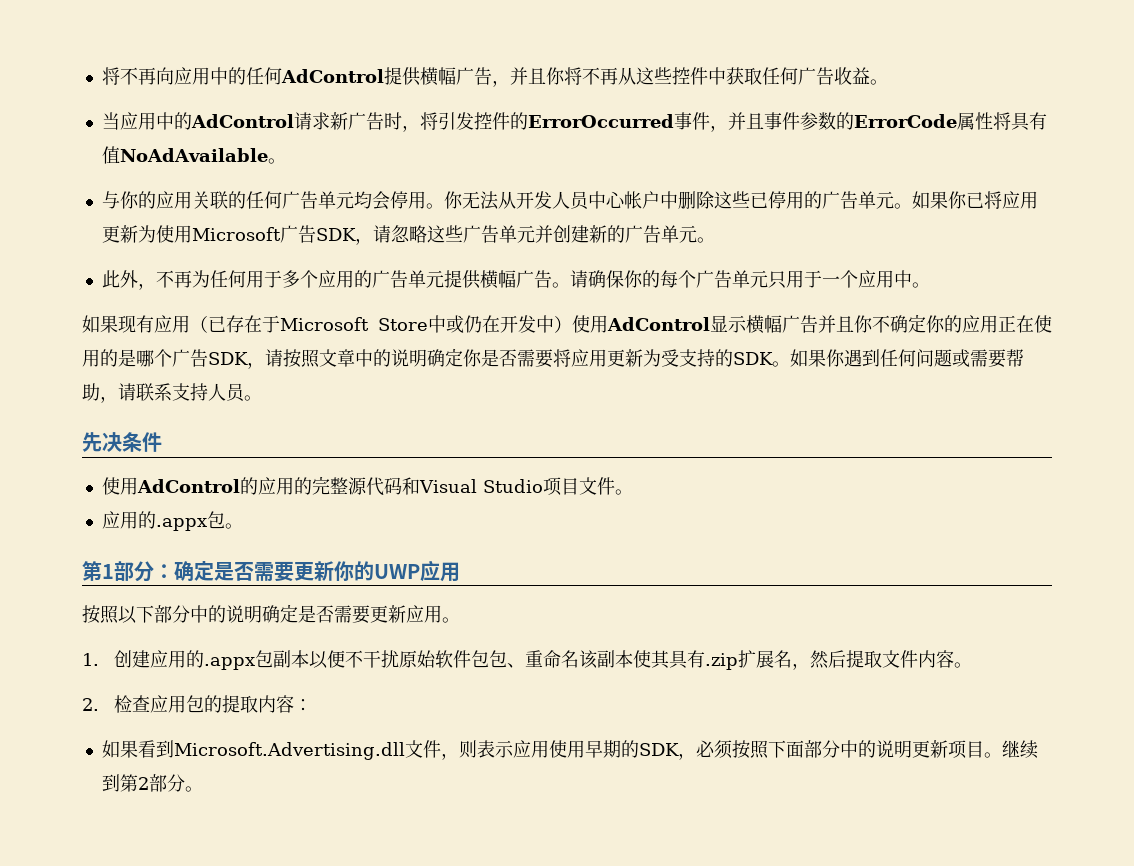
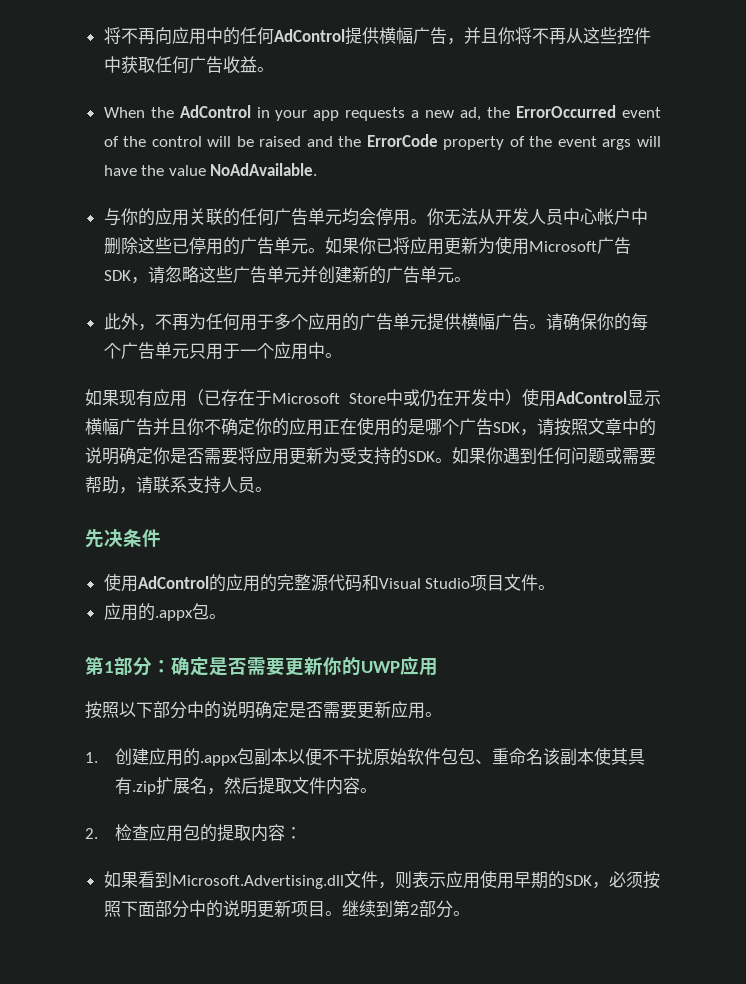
[101,112,1047,132] [101,146,286,164] 当应用中的AdControl请求新广告时，将引发控件的ErrorOccurred事件，并且事件参数的ErrorCode属性将具有值NoAdAvailable。 -> [103,105,661,121] [103,134,661,150] [103,163,318,176] When the AdControl in your app requests a new ad, the ErrorOccurred event of the control will be raised and the ErrorCode property of the event args will have the value NoAdAvailable.

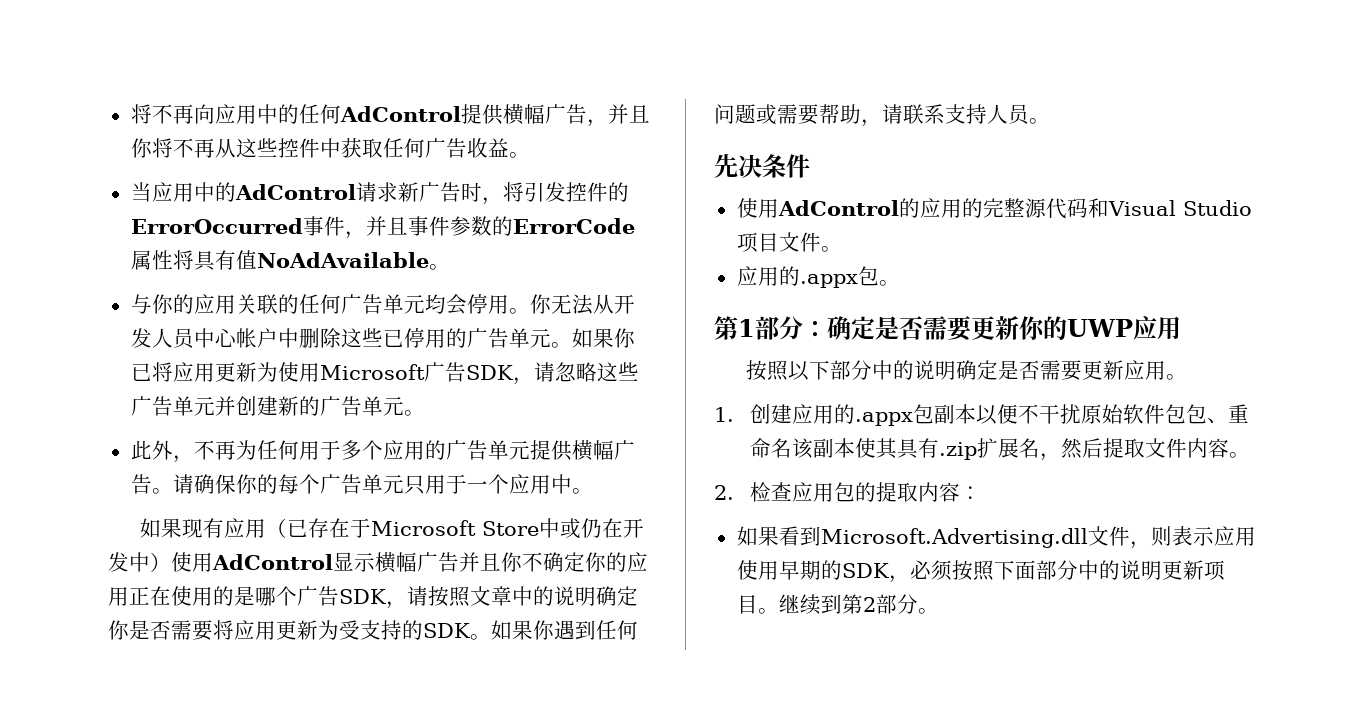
[103,105,661,121] [103,134,661,150] [103,163,318,176] When the AdControl in your app requests a new ad, the ErrorOccurred event of the control will be raised and the ErrorCode property of the event args will have the value NoAdAvailable. -> [130,182,629,205] [130,216,635,239] [130,250,450,271] 当应用中的AdControl请求新广告时，将引发控件的ErrorOccurred事件，并且事件参数的ErrorCode属性将具有值NoAdAvailable。

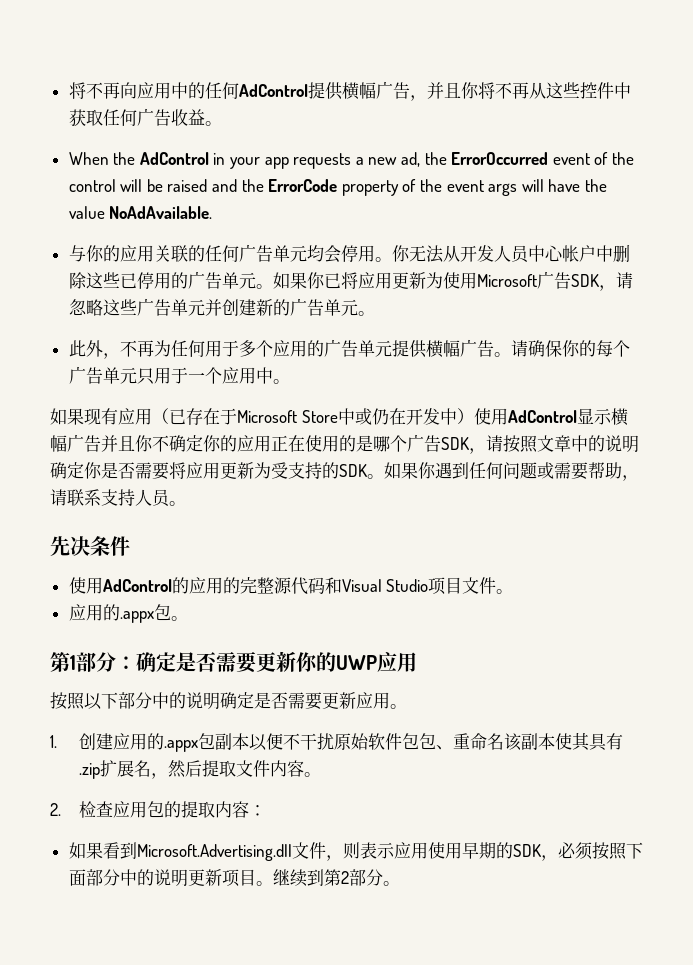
[130,182,629,205] [130,216,635,239] [130,250,450,271] 当应用中的AdControl请求新广告时，将引发控件的ErrorOccurred事件，并且事件参数的ErrorCode属性将具有值NoAdAvailable。 -> [68,152,634,169] [68,179,607,196] [68,206,213,219] When the AdControl in your app requests a new ad, the ErrorOccurred event of the control will be raised and the ErrorCode property of the event args will have the value NoAdAvailable.

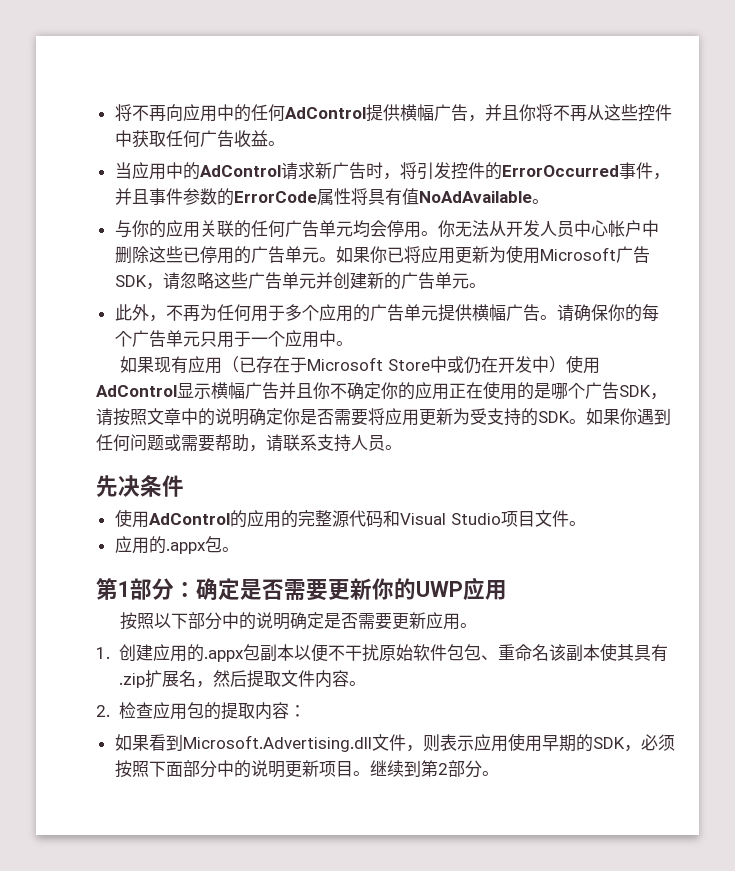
[68,152,634,169] [68,179,607,196] [68,206,213,219] When the AdControl in your app requests a new ad, the ErrorOccurred event of the control will be raised and the ErrorCode property of the event args will have the value NoAdAvailable. -> [114,162,670,180] [114,188,549,206] 当应用中的AdControl请求新广告时，将引发控件的ErrorOccurred事件，并且事件参数的ErrorCode属性将具有值NoAdAvailable。

